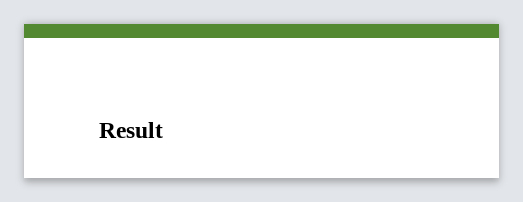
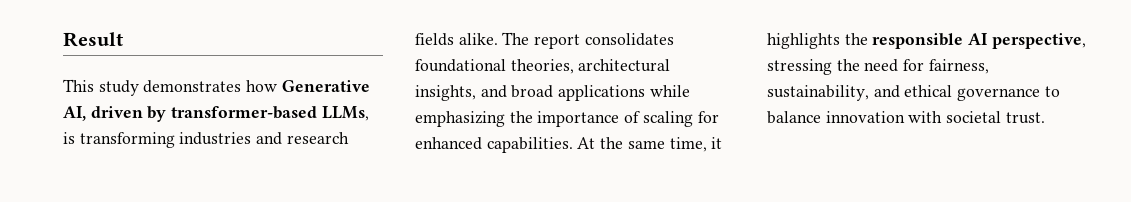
(163, 130) none -> [63,79,370,96] [63,106,369,122] [63,132,349,148] [415,32,674,49] [415,59,671,74] [415,85,690,101] [415,111,719,127] [415,137,723,153] [767,33,1086,49] [767,59,989,75] [767,85,1060,101] [767,111,1045,124] // This study demonstrates how Generative AI, driven by transformer-based LLMs, is transforming industries and research fields alike. The report consolidates foundational theories, architectural insights, and broad applications while emphasizing the importance of scaling for enhanced capabilities. At the same time, it highlights the responsible AI perspective, stressing the need for fairness, sustainability, and ethical governance to balance innovation with societal trust.

